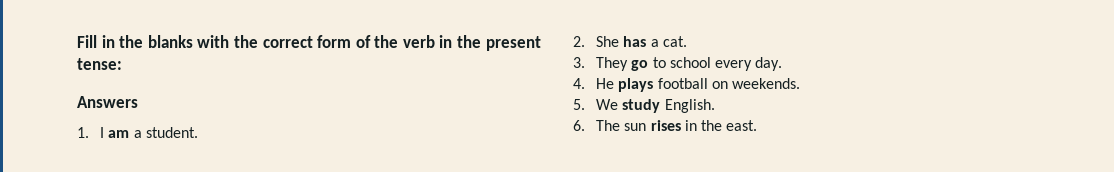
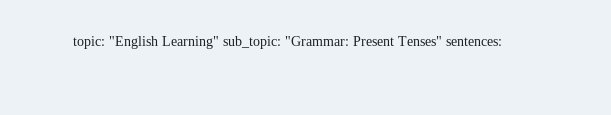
[77,35,541,51] [77,58,122,70] [77,96,138,108] [77,127,198,138] [573,36,687,47] [573,57,783,71] [573,78,800,92] [573,99,715,113] [573,120,758,131] Fill in the blanks with the correct form of the verb in the present tense: // Answers // 1. I am a student. // 2. She has a cat. // 3. They go to school every day. // 4. He plays football on weekends. // 5. We study English. // 6. The sun rises in the east. -> [73,36,502,49] topic: "English Learning" sub_topic: "Grammar: Present Tenses" sentences:

